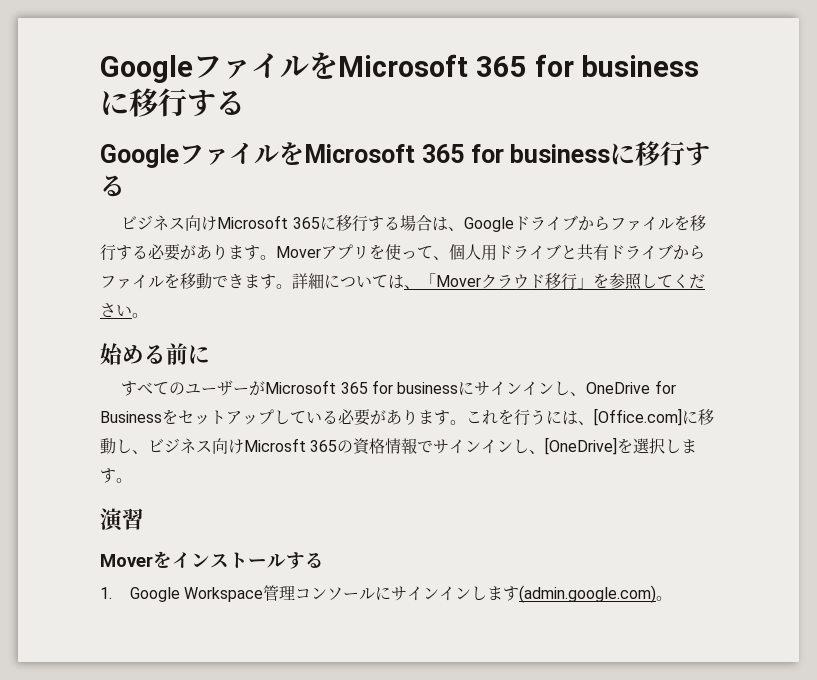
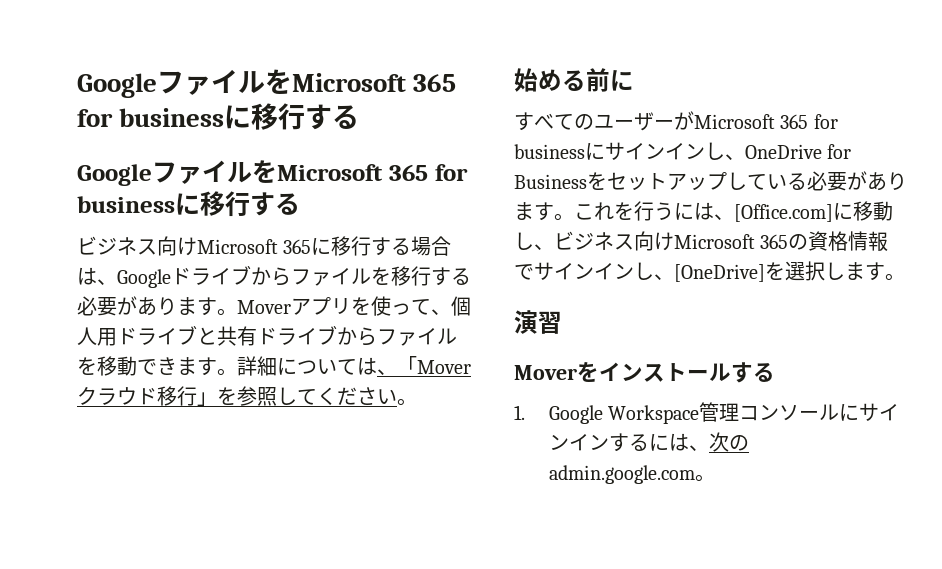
[244,438,306,452] Microsft -> [674,234,755,249] Microsoft
[471,585,657,603] します(admin.google.com) -> [608,432,749,452] [548,465,695,484] するには、次のadmin.google.com

